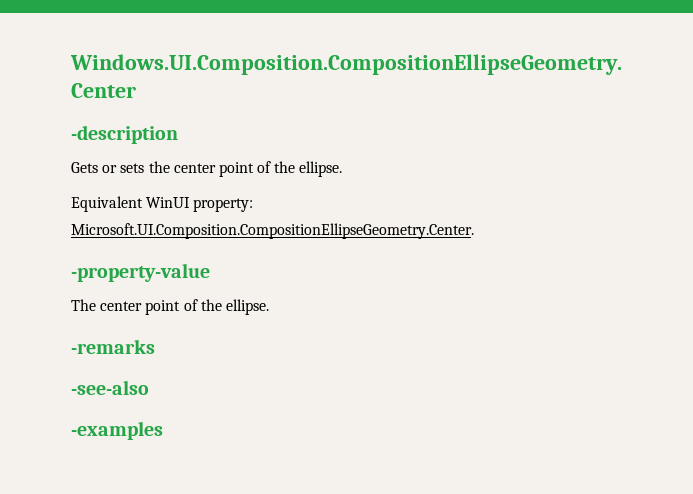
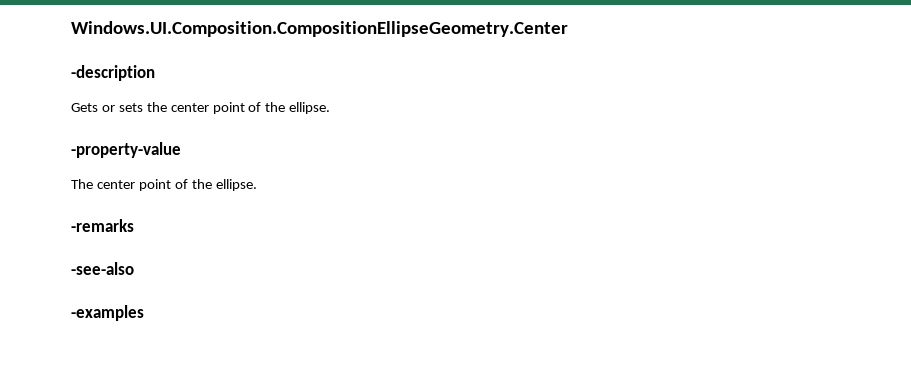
[71,196,254,212] [71,223,474,239] // Equivalent WinUI property: Microsoft.UI.Composition.CompositionEllipseGeometry.Center. -> (331, 108) none

